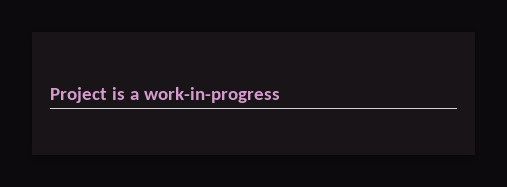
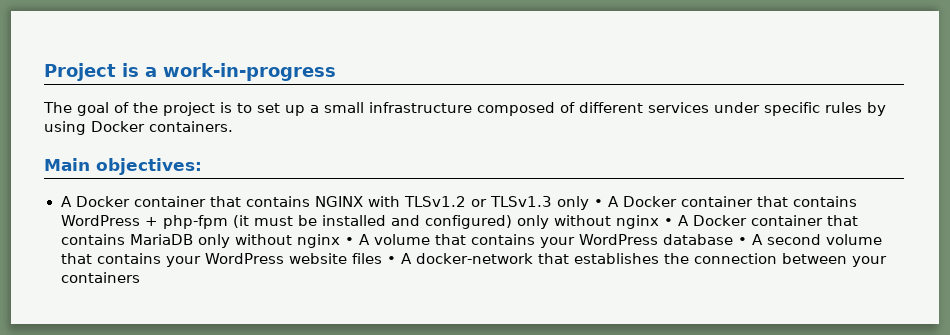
(280, 95) none -> [43,102,886,116] [44,121,233,135] [44,158,202,175] [60,196,857,210] [60,215,859,229] [60,234,883,248] [60,253,888,267] [60,272,140,283] // The goal of the project is to set up a small infrastructure composed of different services under specific rules by using Docker containers. // Main objectives: // A Docker container that contains NGINX with TLSv1.2 or TLSv1.3 only • A Docker container that contains WordPress + php-fpm (it must be installed and configured) only without nginx • A Docker container that contains MariaDB only without nginx • A volume that contains your WordPress database • A second volume that contains your WordPress website files • A docker-network that establishes the connection between your containers

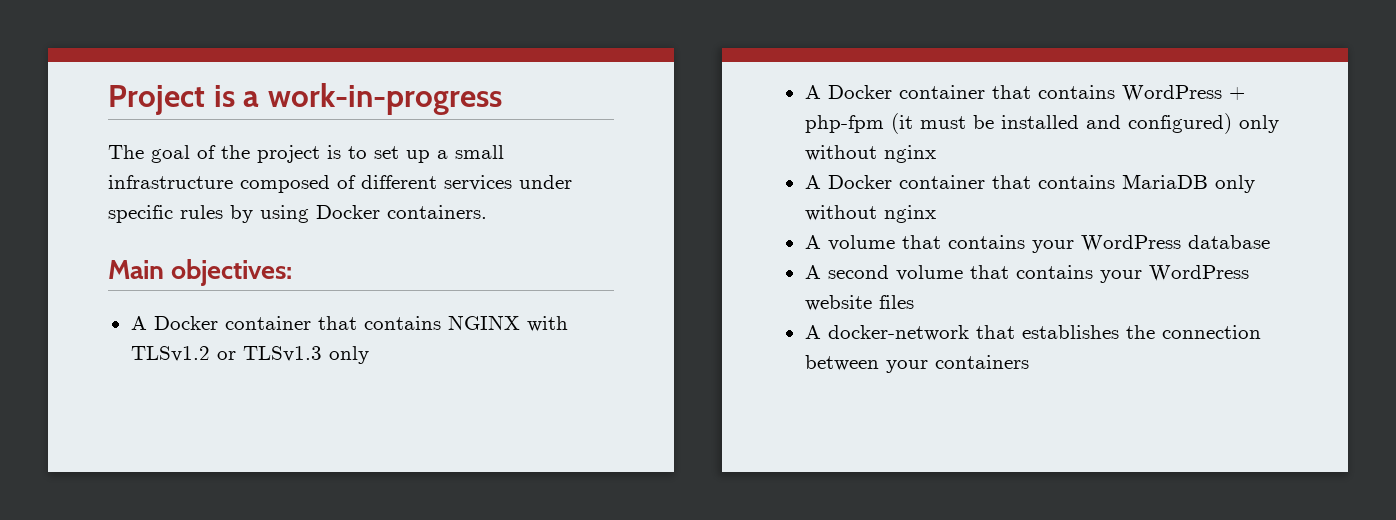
[593,199,603,207] • -> (369, 355) //
[664,218,674,226] • -> (936, 154) //
[344,237,354,245] • -> (936, 214) //
[738,237,748,245] • -> (1270, 242) //
[387,256,397,264] • -> (914, 302) //

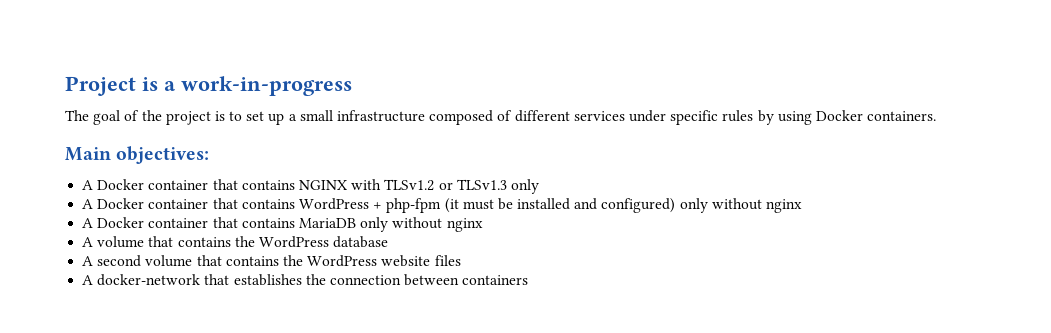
[1031,240,1074,253] your -> [234,236,255,247] the
[1099,270,1142,283] your -> [282,255,303,266] the
[885,360,928,373] your -> (460, 280) none

